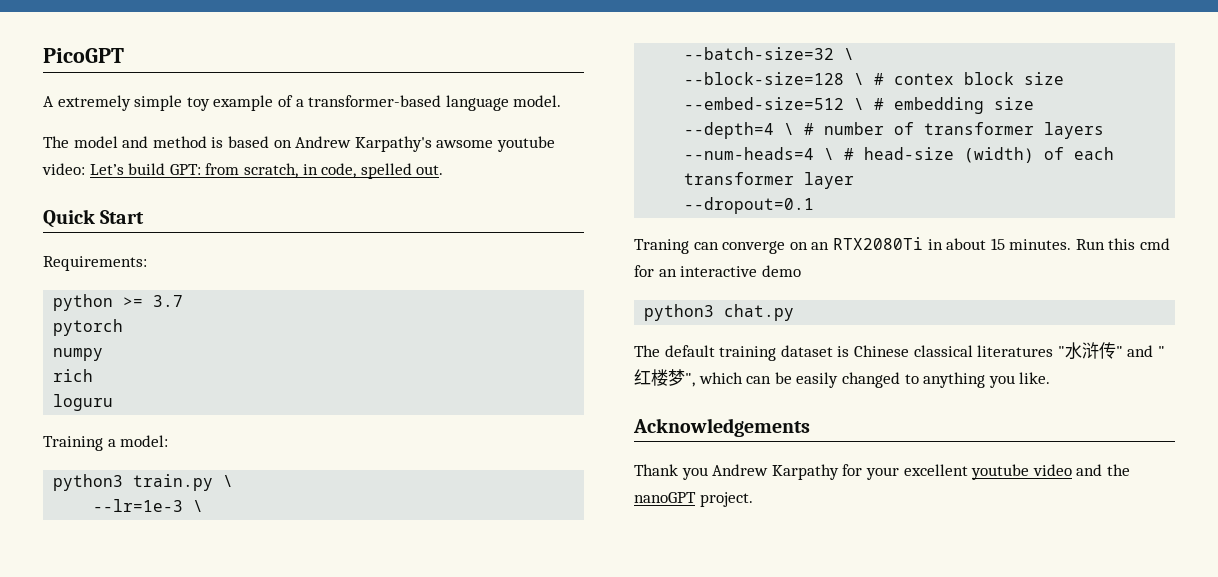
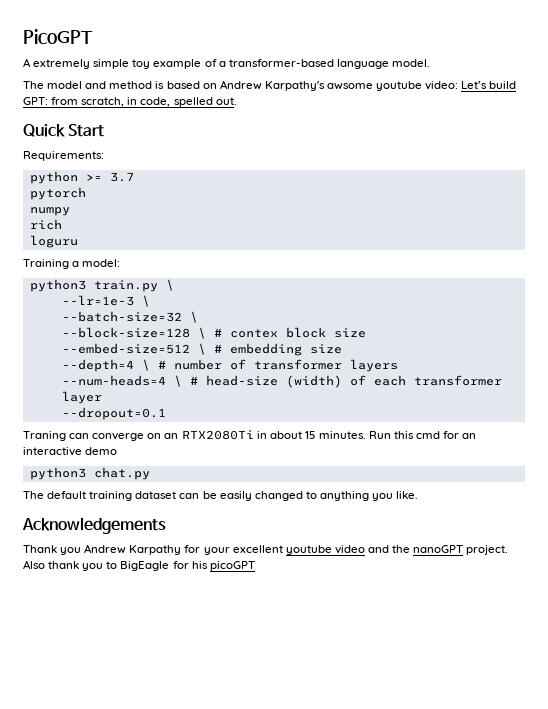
[837,342,1165,359] [634,369,743,387] is Chinese classical literatures "水浒传" and "红楼梦", which -> (177, 495) none
(753, 499) none -> [23,560,255,571] Also thank you to BigEagle for his picoGPT

